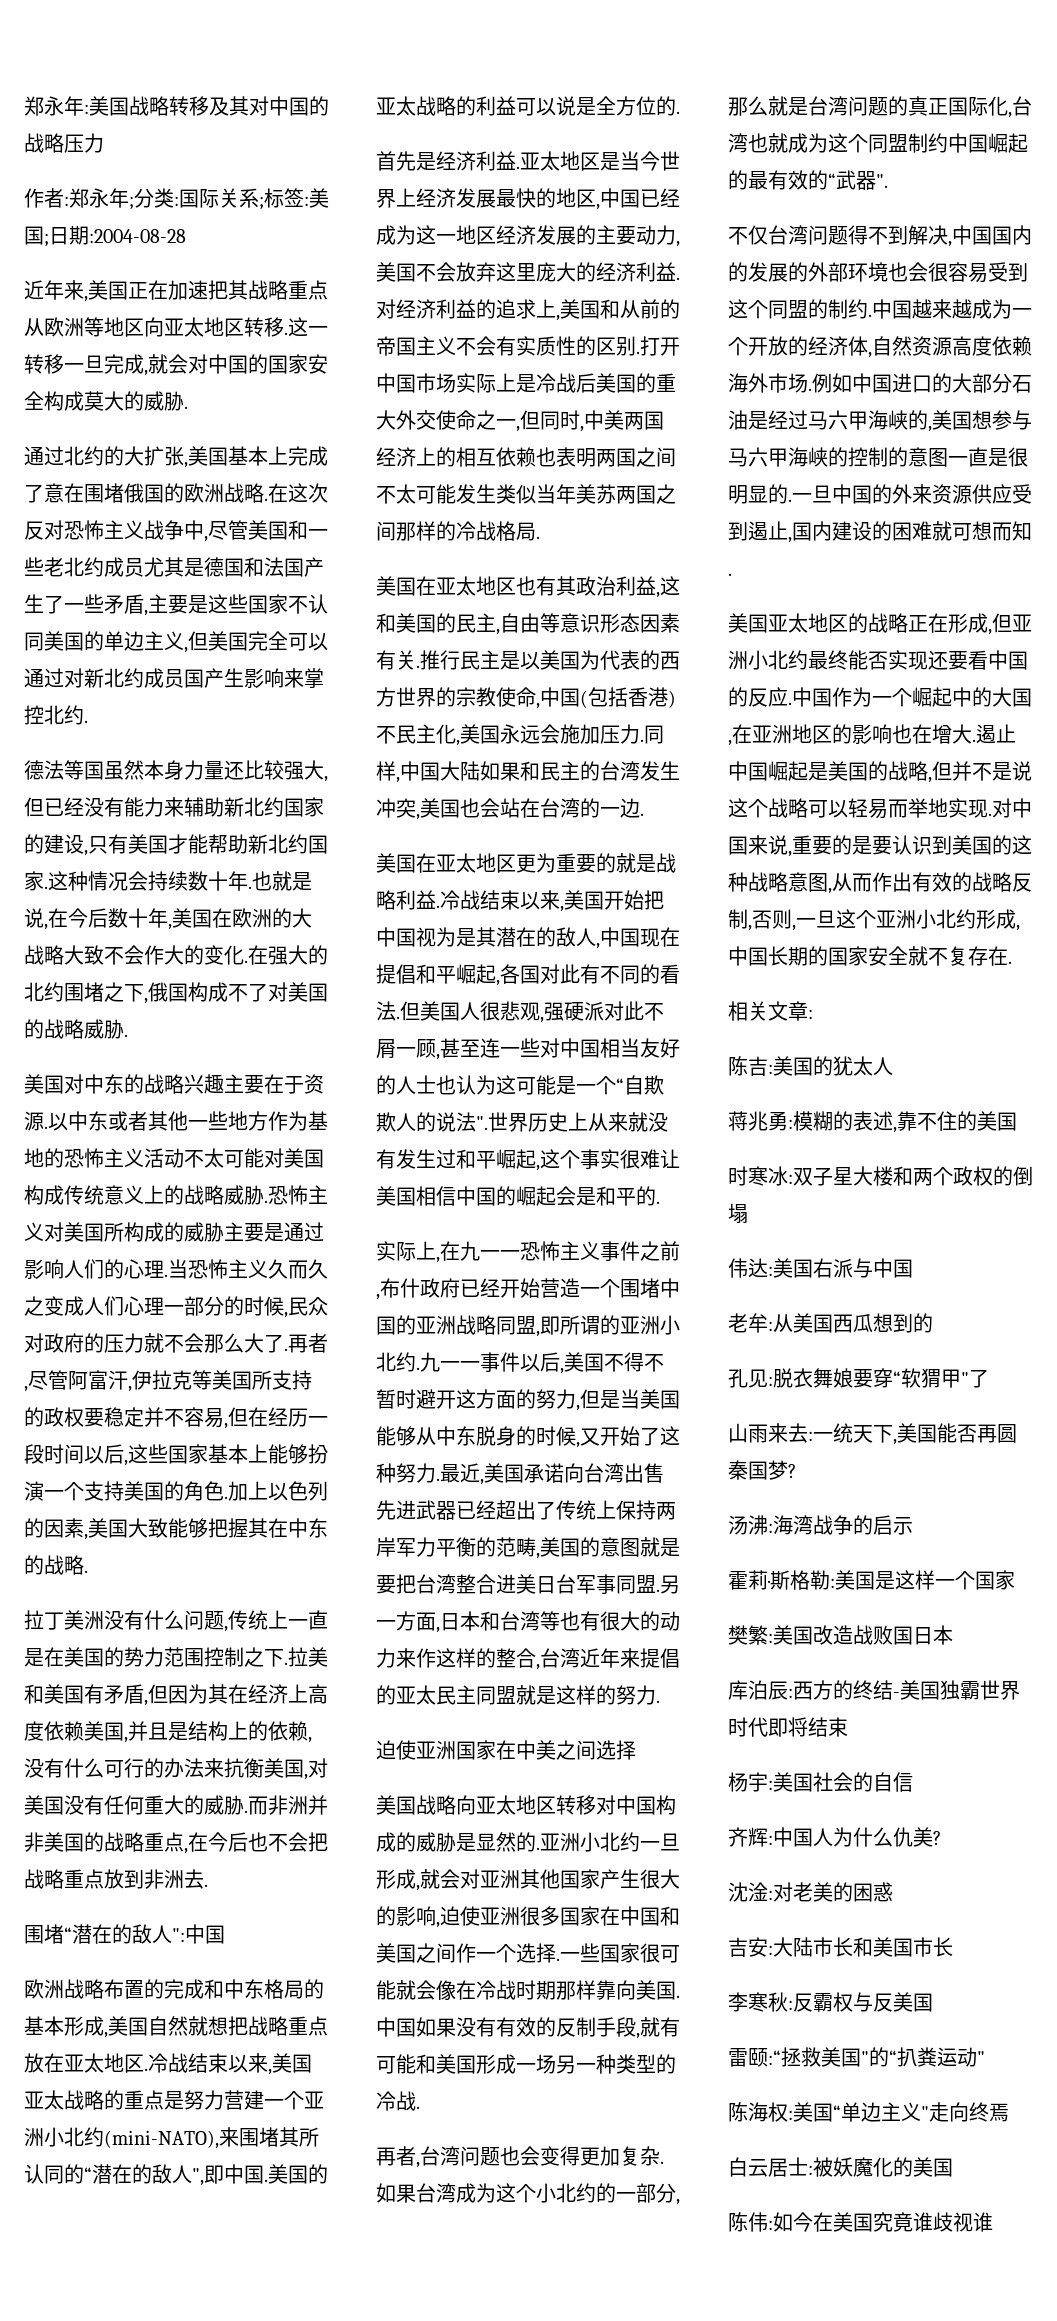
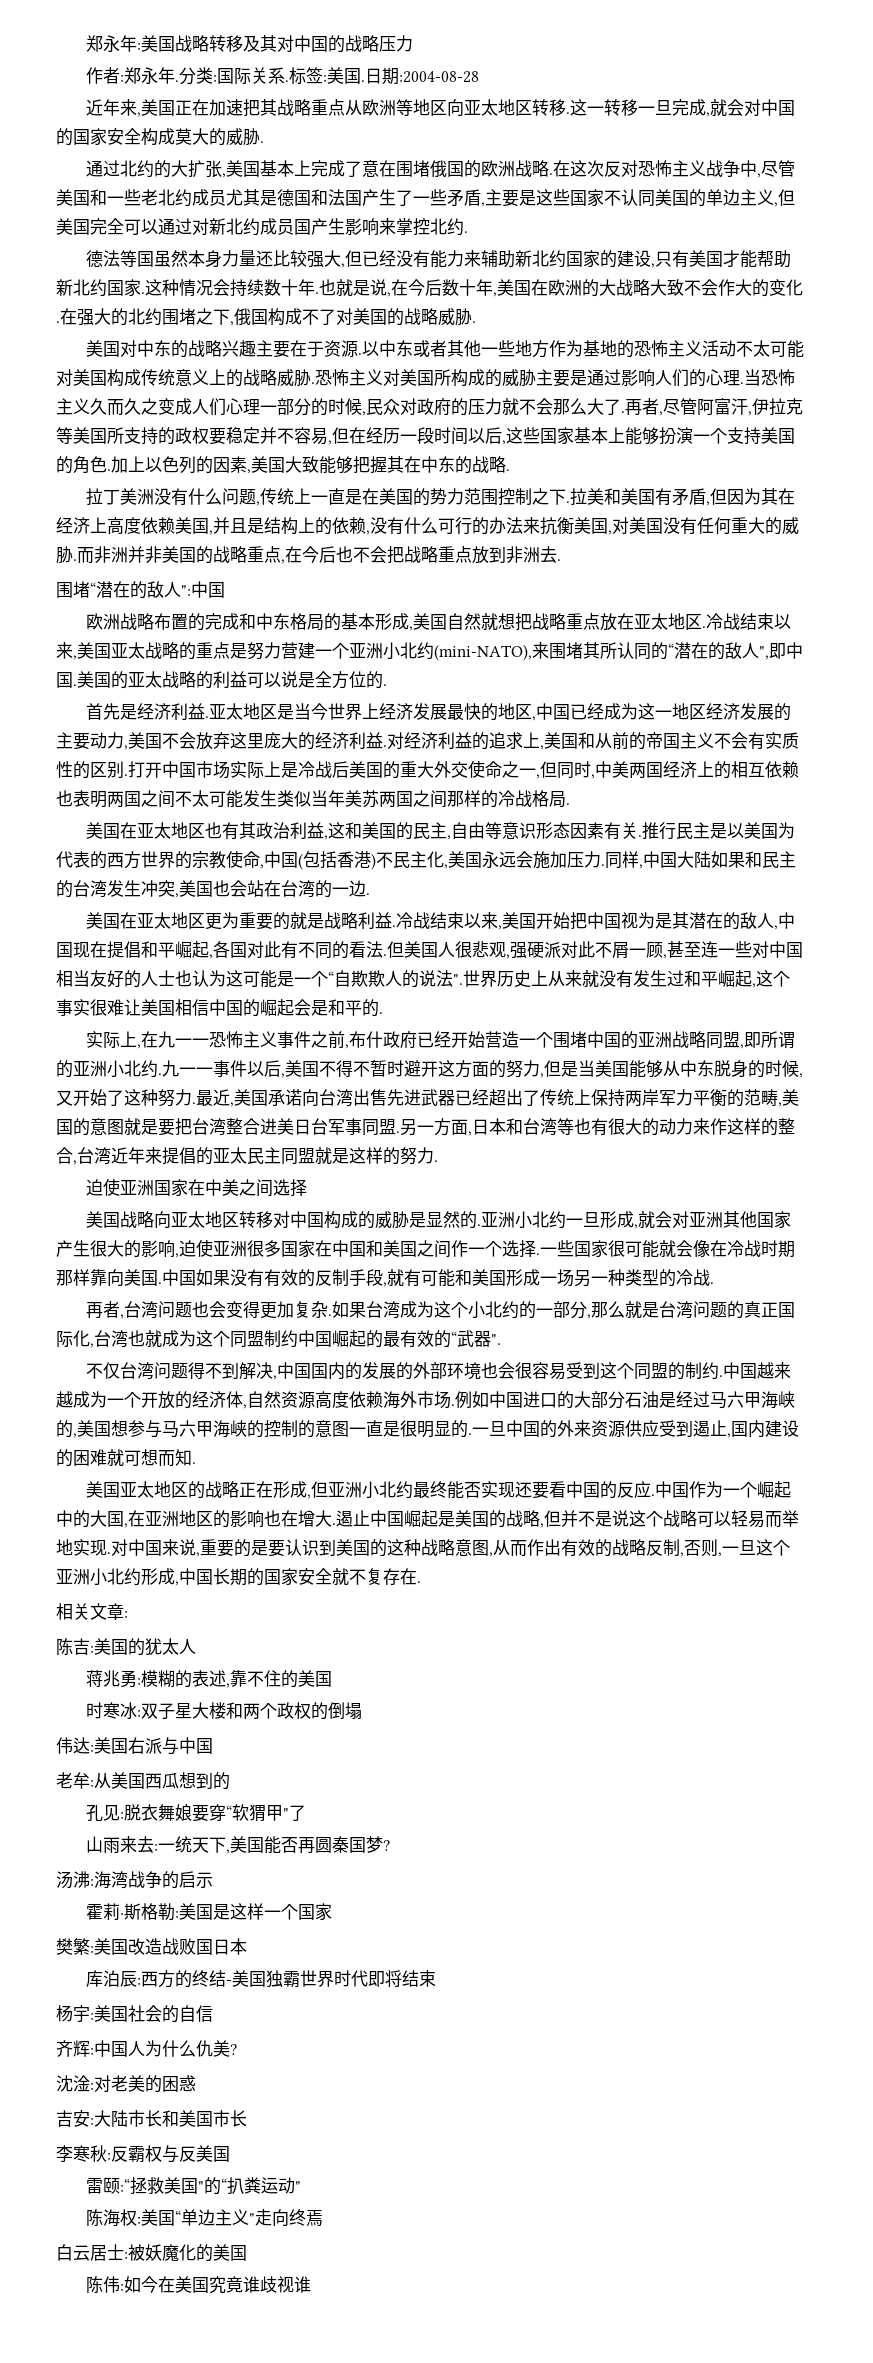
[129,197,134,210] ; -> [174,80,179,82] .
[259,197,264,210] ; -> [284,80,289,82] .
[44,234,49,247] ; -> [360,80,365,82] .

